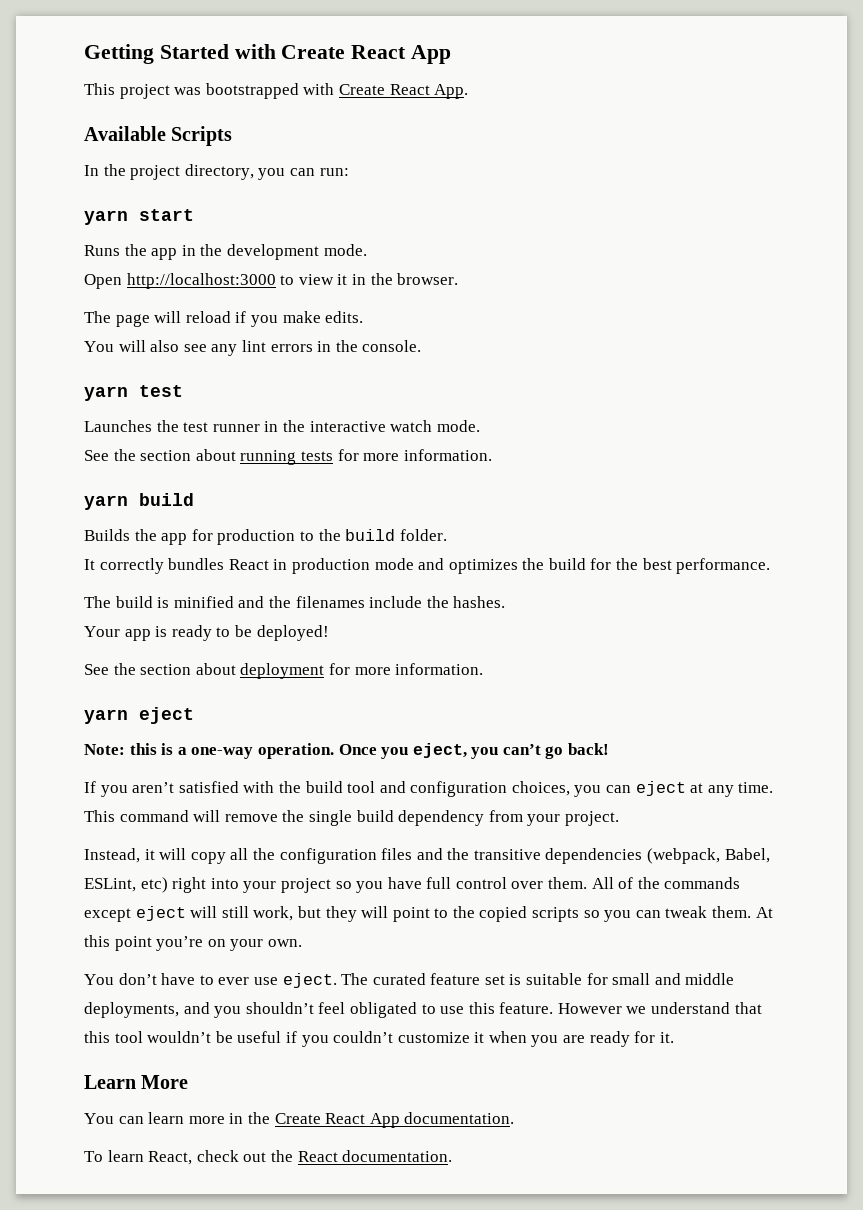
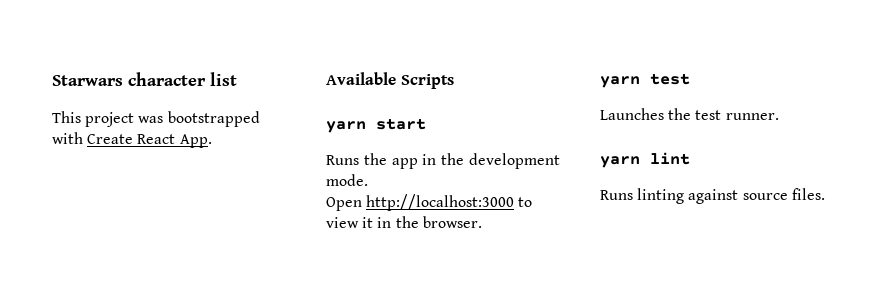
[84,44,452,64] Getting Started with Create React App -> [52,72,237,86] Starwars character list
[84,164,349,180] // In the project directory, you can run: -> (454, 81) none
[84,311,364,327] [84,340,422,356] // The page will reload if you make edits. // You will also see any lint errors in the console. -> (482, 222) none
[212,420,480,432] [84,449,492,465] [84,493,194,510] [84,529,447,545] [84,558,771,574] [84,596,506,608] [84,625,329,641] [84,663,484,679] [84,707,194,724] [84,743,610,759] [84,781,774,797] [84,810,619,826] [84,848,770,864] [84,877,741,893] [84,906,773,922] [84,935,302,951] [84,973,735,988] [84,1002,762,1018] [84,1031,674,1047] [84,1075,189,1089] [84,1112,515,1128] [84,1150,453,1165] runner in the interactive watch mode. // See the section about running tests for more information. // yarn build // Builds the app for production to the build folder. // It correctly bundles React in production mode and optimizes the build for the best performance. // The build is minified and the filenames include the hashes. // Your app is ready to be deployed! // See the section about deployment for more information. // yarn eject // Note: this is a one-way operation. Once you eject, you can’t go back! // If you aren’t satisfied with the build tool and configuration choices, you can eject at any time. This command will remove the single build dependency from your project. // Instead, it will copy all the configuration files and the transitive dependencies (webpack, Babel, ESLint, etc) right into your project so you have full control over them. All of the commands except eject will still work, but they will point to the copied scripts so you can tweak them. At this point you’re on your own. // You don’t have to ever use eject. The curated feature set is suitable for small and middle deployments, and you shouldn’t feel obligated to use this feature. However we understand that this tool wouldn’t be useful if you couldn’t customize it when you are ready for it. // Learn More // You can learn more in the Create React App documentation. // To learn React, check out the React documentation. -> [725,113,779,120] [600,152,690,168] [600,188,825,204] runner. // yarn lint // Runs linting against source files.

